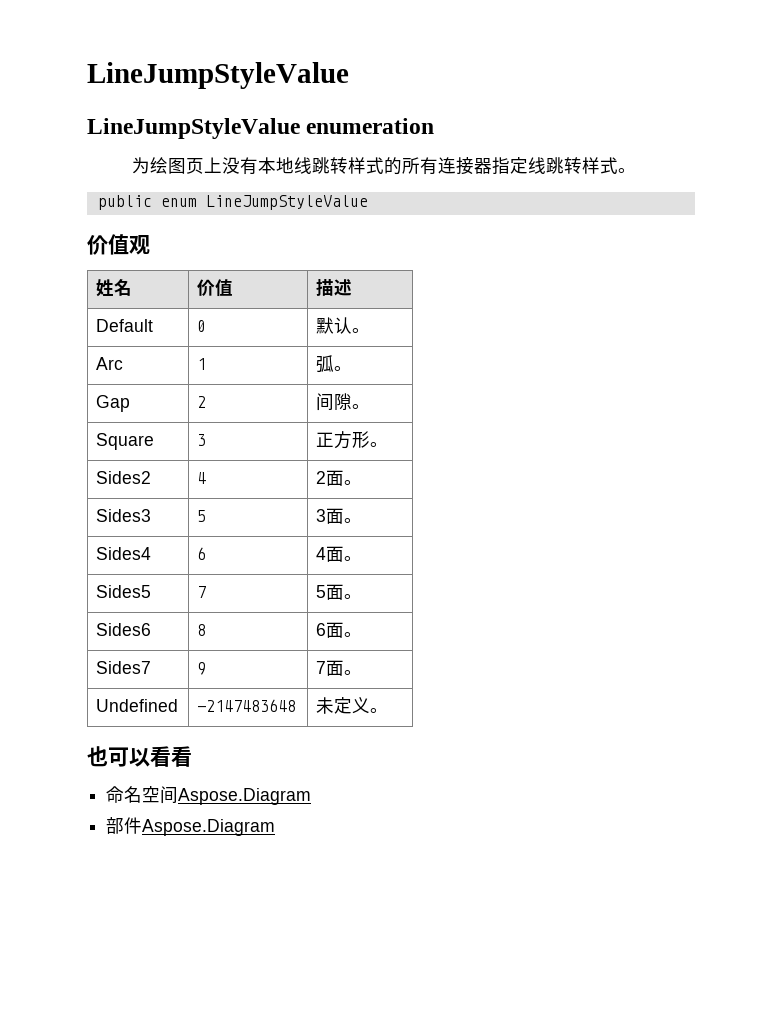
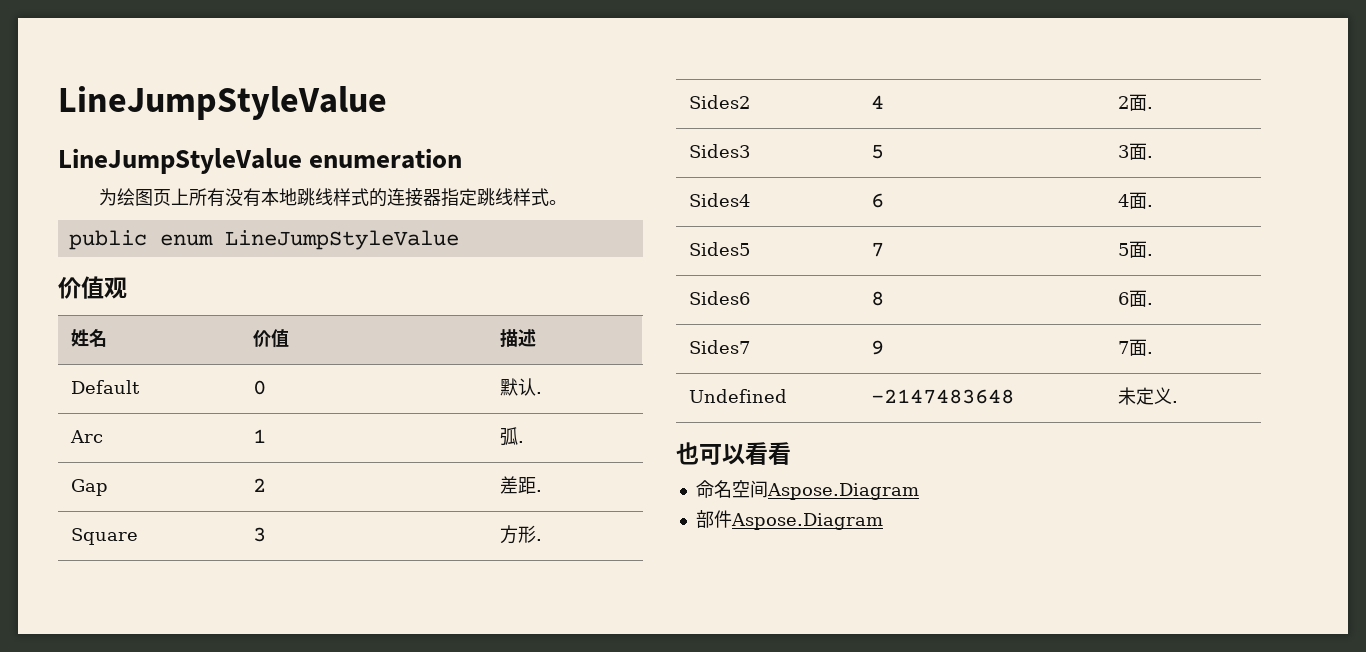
(222, 165) none -> [189,188,226,207] 所有
[293,157,438,175] 线跳转样式的所有 -> [297,188,388,207] 跳线样式的
[527,157,582,174] 线跳转 -> [477,188,514,206] 跳线
[352,328,371,333] 。 -> [535,392,542,394] .
[334,366,353,371] 。 -> [517,441,524,443] .
[316,393,371,411] 间隙。 -> [499,476,542,494] 差距.
[316,431,389,449] 正方形。 -> [499,525,542,544] 方形.
[344,480,363,485] 。 -> [1146,107,1153,109] .
[344,518,363,523] 。 -> [1146,156,1153,158] .
[344,556,363,561] 。 -> [1146,205,1153,207] .
[344,594,363,599] 。 -> [1146,254,1153,256] .
[344,632,363,637] 。 -> [1146,303,1153,305] .
[344,670,363,675] 。 -> [1146,352,1153,354] .
[370,708,389,713] 。 -> [1171,401,1178,403] .

